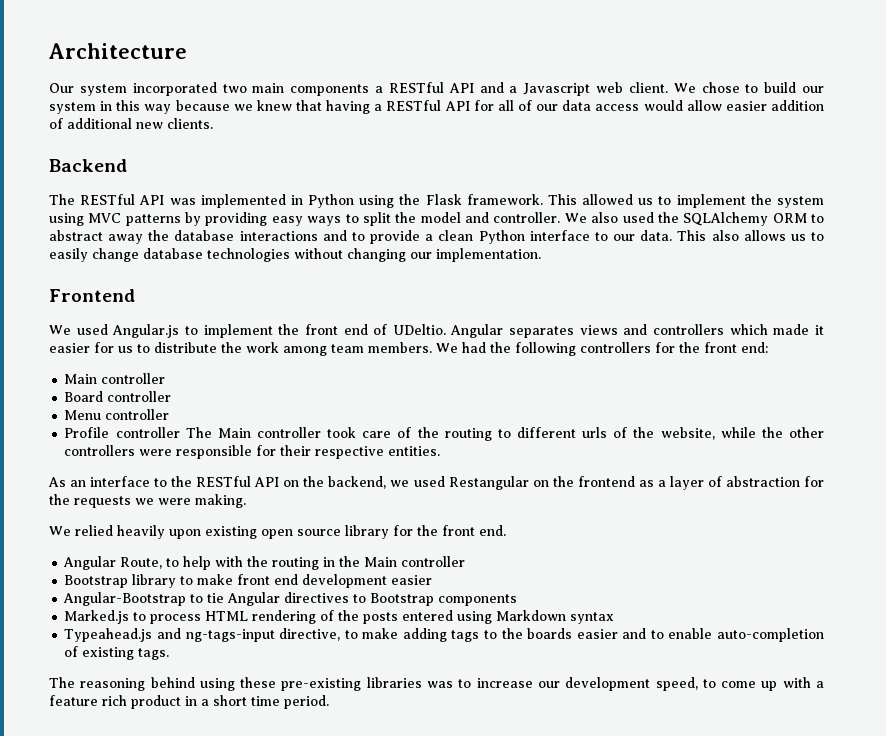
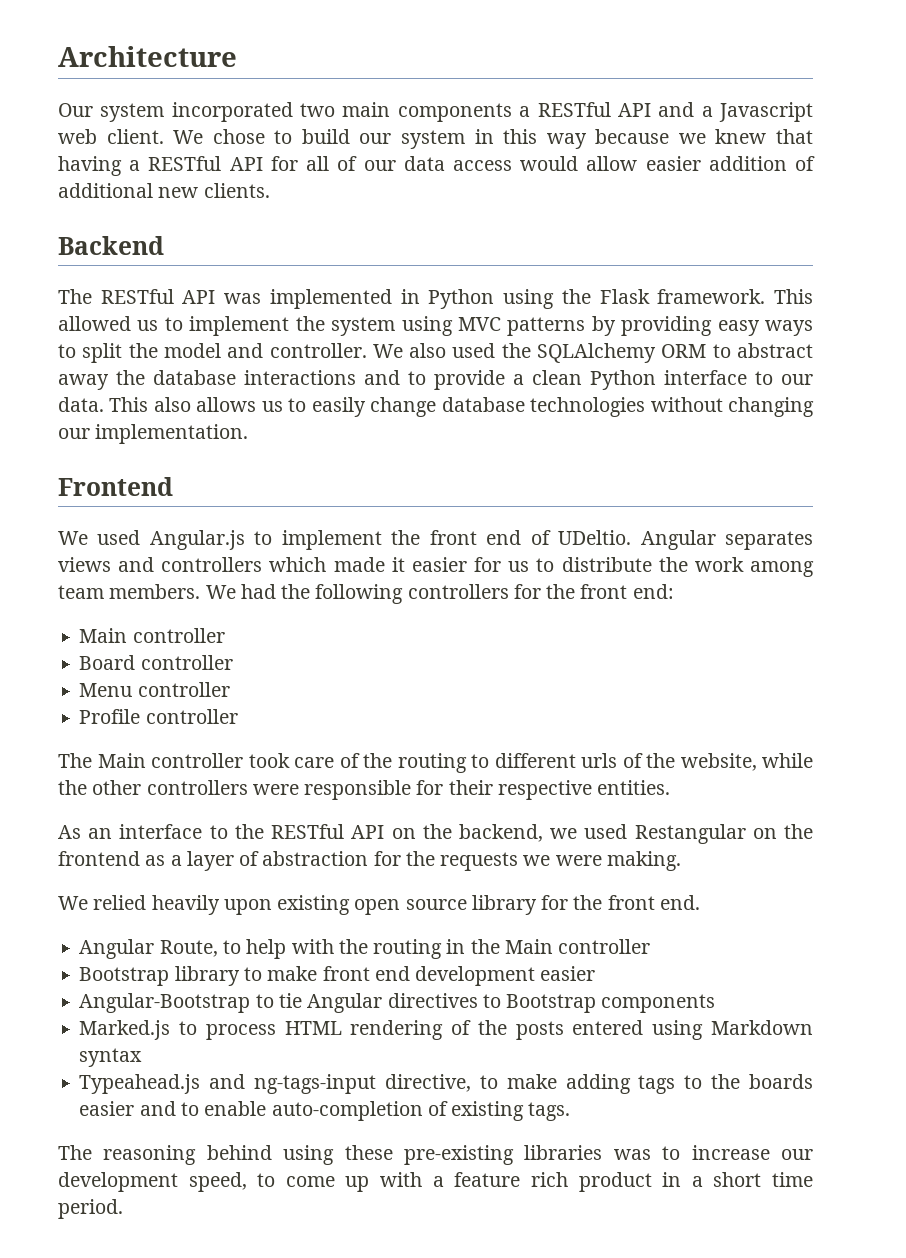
(180, 432) none -> (238, 716) //

